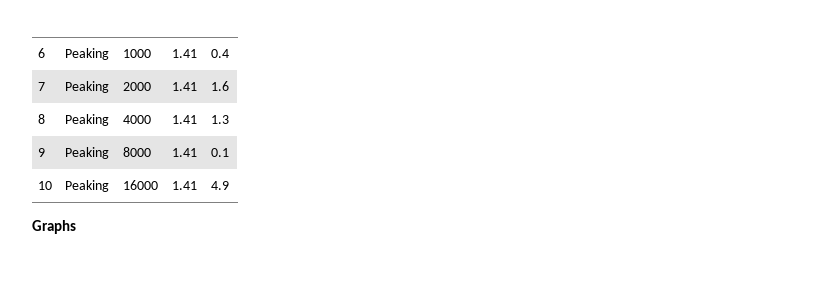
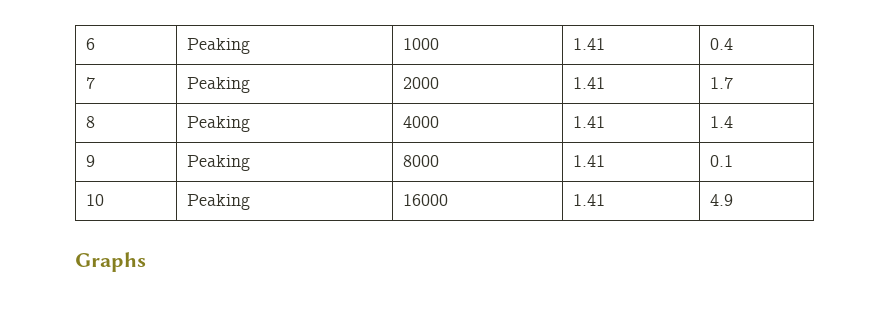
[211,81,230,91] 1.6 -> [709,77,733,89] 1.7
[211,115,230,124] 1.3 -> [709,116,733,128] 1.4

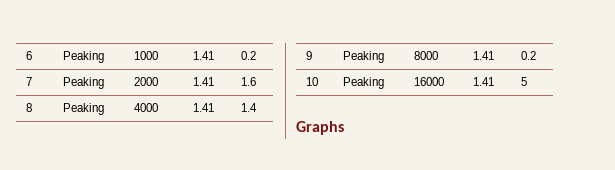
[709,38,733,50] 0.4 -> [240,51,256,60] 0.2
[709,77,733,89] 1.7 -> [240,77,256,86] 1.6
[709,155,733,167] 0.1 -> [520,51,536,60] 0.2
[709,194,733,206] 4.9 -> [520,77,527,86] 5

